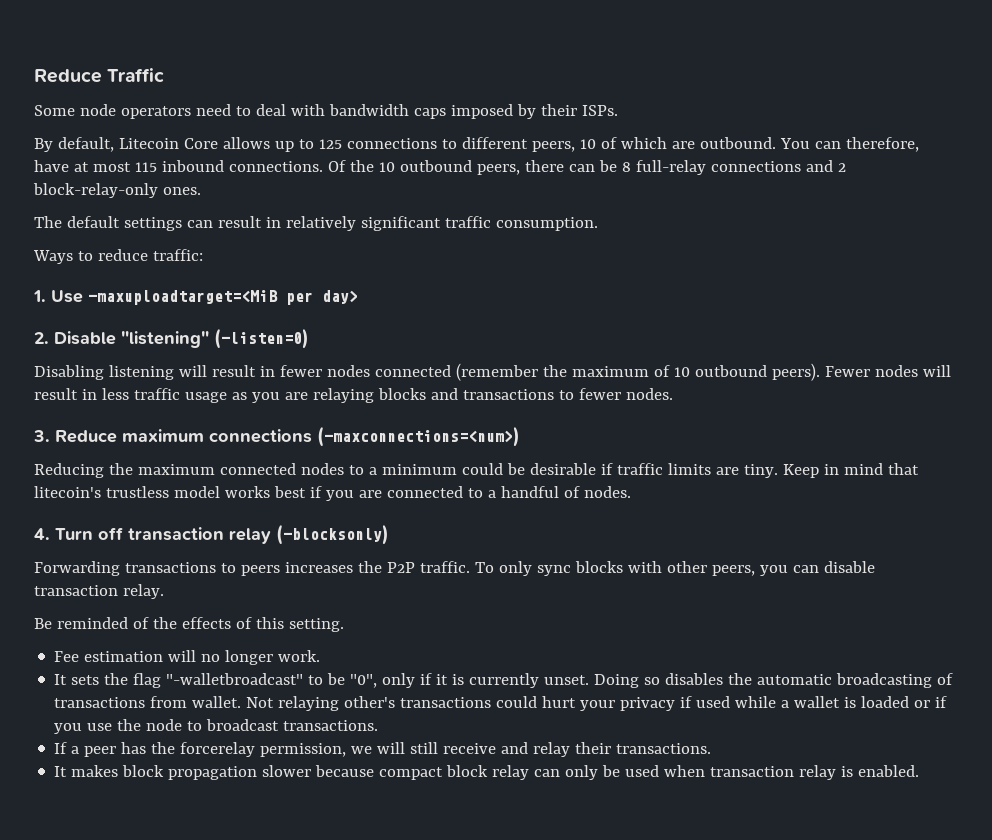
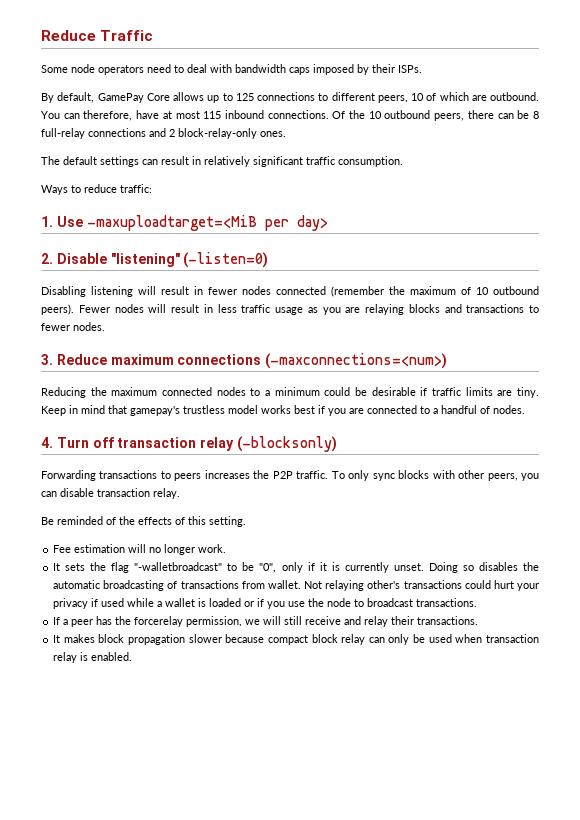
[118,138,179,149] Litecoin -> [97,93,144,103] GamePay
[34,486,101,498] litecoin's -> [130,406,180,416] gamepay's

